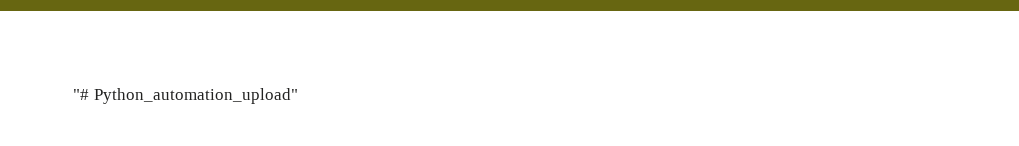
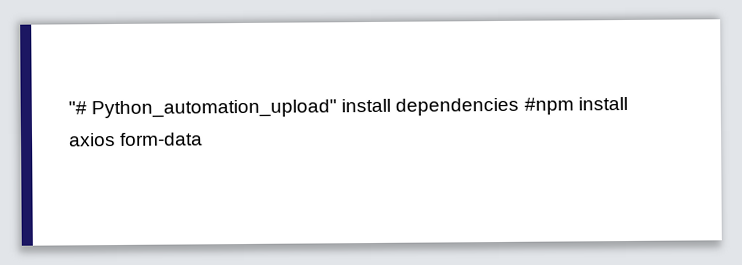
(298, 96) none -> [341,96,628,116] [68,132,204,147] install dependencies #npm install axios form-data

